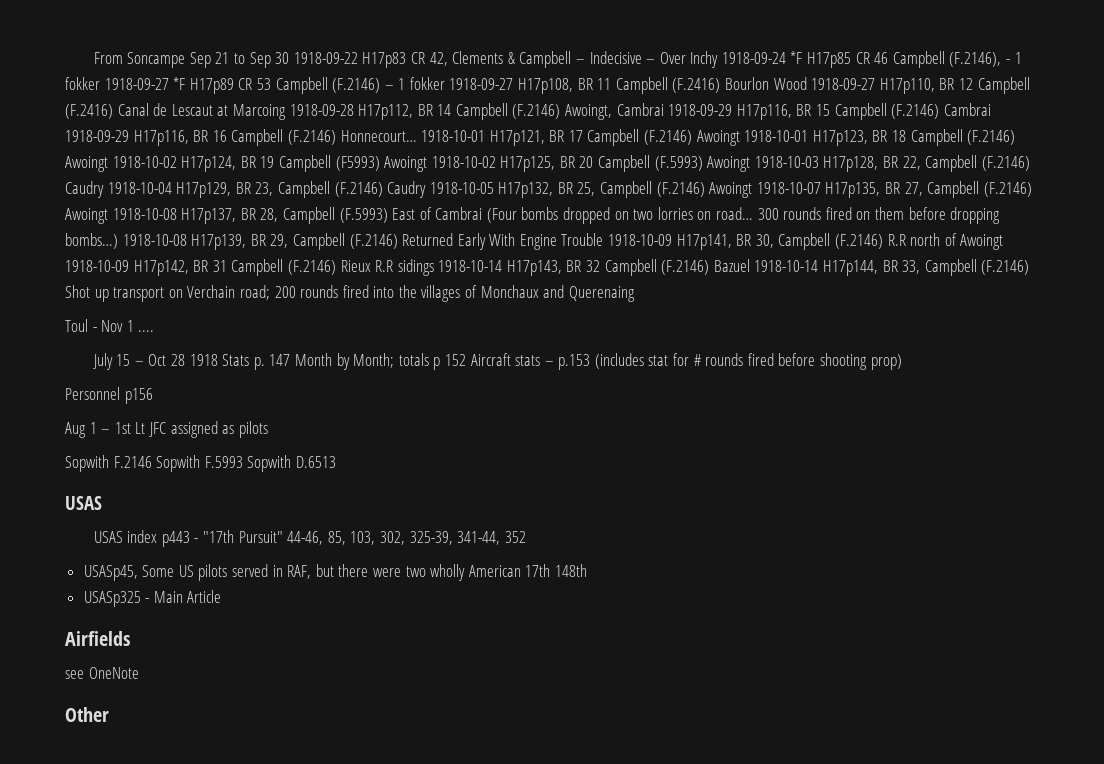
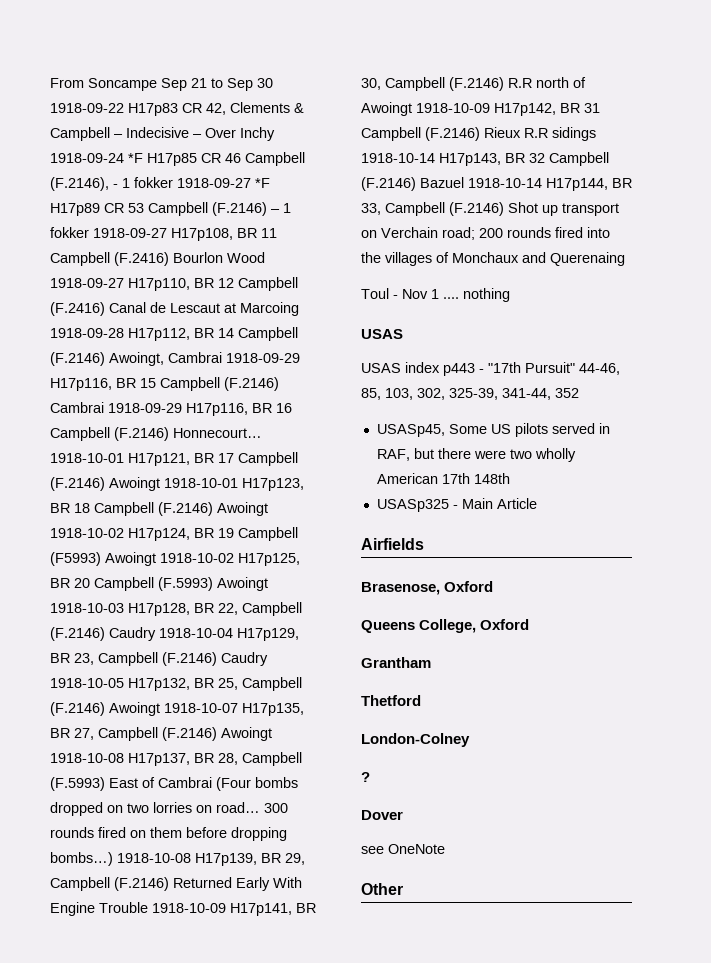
[92,353,902,370] [65,387,153,404] [65,421,268,438] [65,455,336,472] // July 15 – Oct 28 1918 Stats p. 147 Month by Month; totals p 152 Aircraft stats – p.153 (includes stat for # rounds fired before shooting prop) // Personnel p156 // Aug 1 – 1st Lt JFC assigned as pilots // Sopwith F.2146 Sopwith F.5993 Sopwith D.6513 -> [463,288,510,302] nothing
(130, 638) none -> [361,581,494,595] [361,619,530,633] [361,657,431,668] [361,695,421,706] [361,733,470,747] [361,772,370,782] [361,810,403,820] // Brasenose, Oxford // Queens College, Oxford // Grantham // Thetford // London-Colney // ? // Dover

